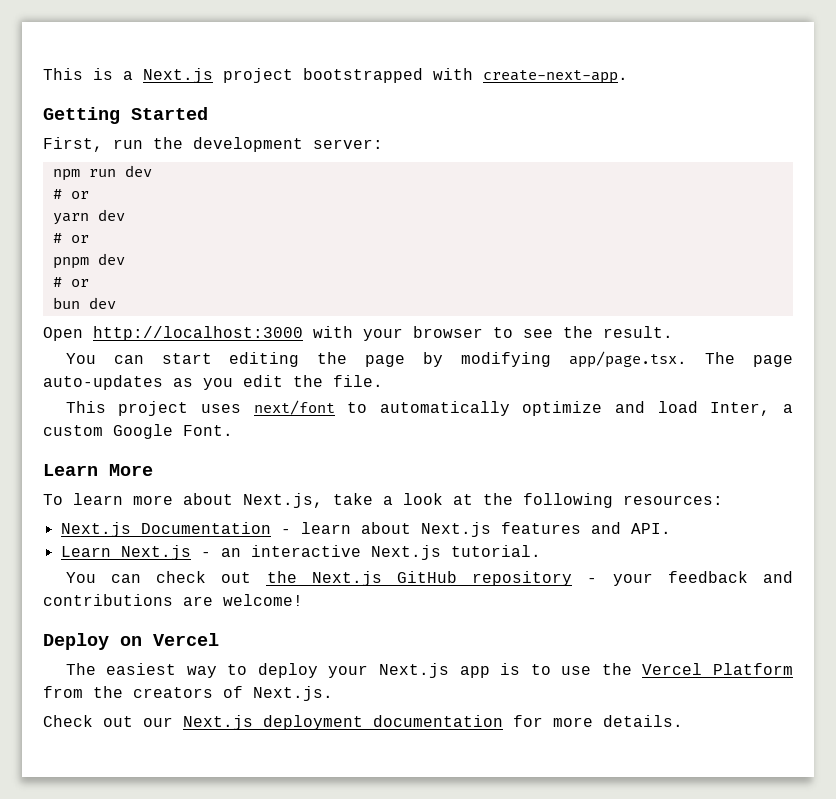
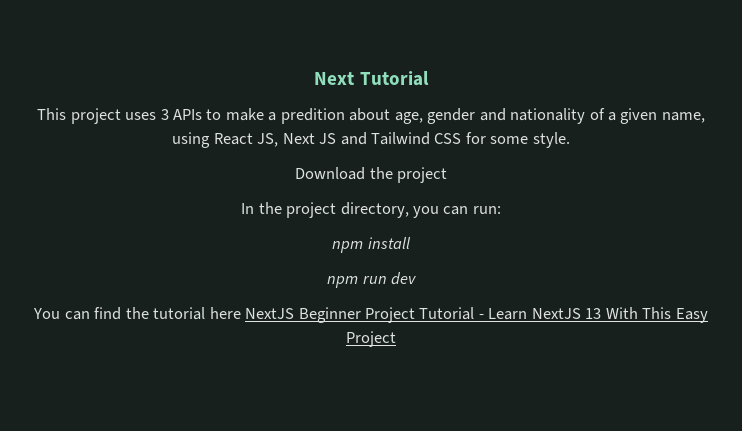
[43,68,628,84] [43,107,208,124] [43,137,383,152] [52,165,152,181] [52,189,89,199] [52,209,125,225] [52,233,89,243] [52,253,125,269] [52,277,89,287] [52,297,116,309] [43,326,673,341] [65,351,793,368] [43,375,383,390] [65,400,793,416] [43,424,233,439] [43,464,153,476] [43,493,723,508] [60,522,671,537] [60,545,541,560] [65,571,793,586] [43,594,303,606] [43,633,219,650] [65,663,793,678] [43,686,333,701] [43,715,683,730] This is a Next.js project bootstrapped with create-next-app. // Getting Started // First, run the development server: // npm run dev // # or // yarn dev // # or // pnpm dev // # or // bun dev // Open http://localhost:3000 with your browser to see the result. // You can start editing the page by modifying app/page.tsx. The page auto-updates as you edit the file. // This project uses next/font to automatically optimize and load Inter, a custom Google Font. // Learn More // To learn more about Next.js, take a look at the following resources: // Next.js Documentation - learn about Next.js features and API. // Learn Next.js - an interactive Next.js tutorial. // You can check out the Next.js GitHub repository - your feedback and contributions are welcome! // Deploy on Vercel // The easiest way to deploy your Next.js app is to use the Vercel Platform from the creators of Next.js. // Check out our Next.js deployment documentation for more details. -> [314,71,429,86] [37,108,705,124] [172,132,570,148] [295,167,447,183] [241,202,501,218] [332,237,411,253] [327,272,416,288] [33,307,708,323] [346,331,396,347] Next Tutorial // This project uses 3 APIs to make a predition about age, gender and nationality of a given name, using React JS, Next JS and Tailwind CSS for some style. // Download the project // In the project directory, you can run: // npm install // npm run dev // You can find the tutorial here NextJS Beginner Project Tutorial - Learn NextJS 13 With This Easy Project

